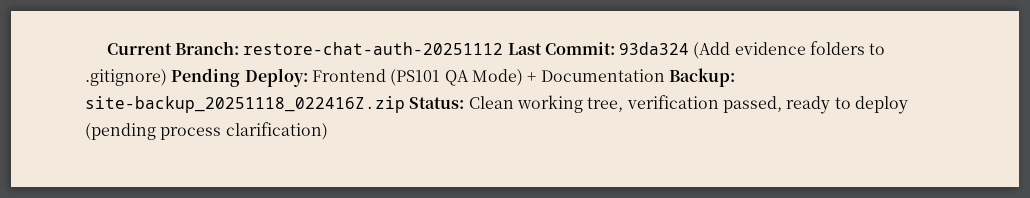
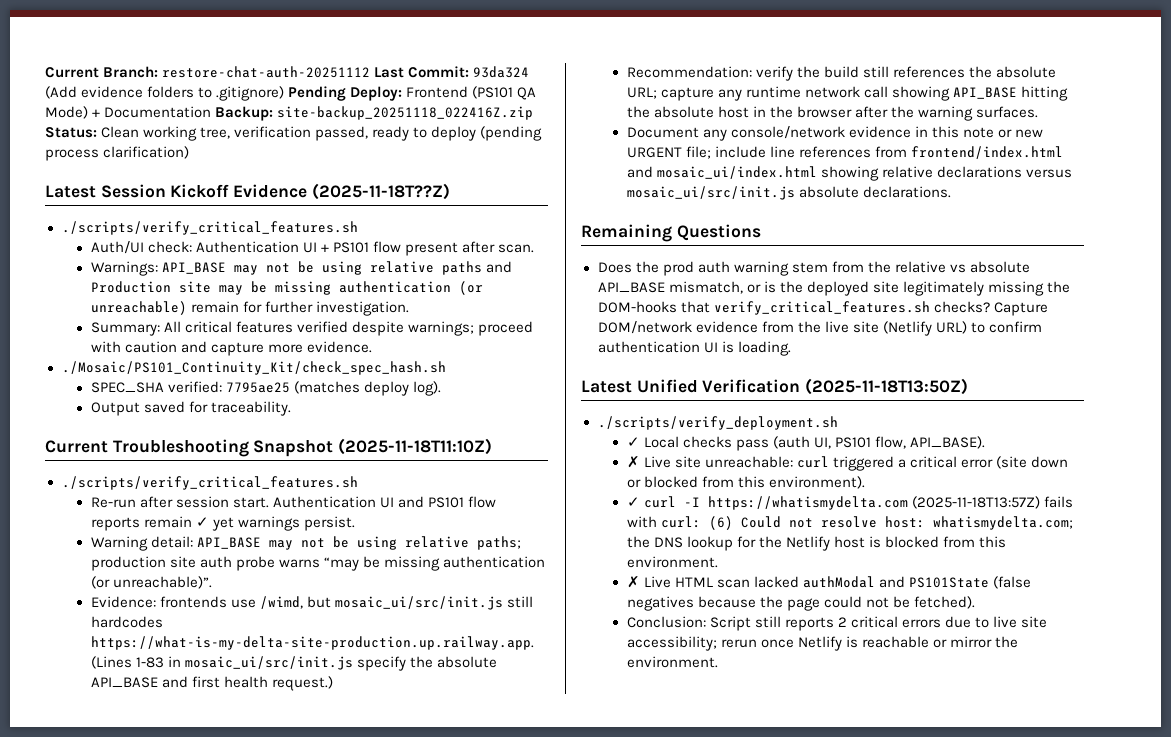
(328, 131) none -> [45,183,450,200] [61,221,358,235] [90,241,535,256] [90,261,512,276] [90,281,483,295] [90,301,409,316] [90,321,534,336] [90,341,372,356] [61,361,446,375] [90,381,441,396] [90,401,291,416] [45,438,493,457] [61,476,358,490] [90,496,497,508] [90,516,355,531] [90,536,521,551] [90,556,546,571] [90,576,212,589] [90,596,533,610] [90,616,163,628] [90,636,534,650] [90,656,497,671] [90,676,333,691] [626,66,1057,81] [626,86,1069,101] [626,106,1039,121] [626,126,1044,141] [626,146,1063,159] [626,166,1072,181] [626,186,951,200] [581,224,761,242] [597,261,1030,276] [597,281,1070,296] [597,301,1048,316] [597,321,1042,336] [597,341,791,356] [581,378,969,395] [597,416,838,430] [626,436,986,451] [626,456,1069,471] [626,476,865,489] [626,496,1073,510] [626,516,1073,530] [626,536,1007,551] [626,556,718,568] [626,576,1032,589] [626,596,976,611] [626,616,1048,631] [626,636,1019,651] [626,656,718,668] // Latest Session Kickoff Evidence (2025-11-18T??Z) // ./scripts/verify_critical_features.sh // Auth/UI check: Authentication UI + PS101 flow present after scan. // Warnings: API_BASE may not be using relative paths and Production site may be missing authentication (or unreachable) remain for further investigation. // Summary: All critical features verified despite warnings; proceed with caution and capture more evidence. // ./Mosaic/PS101_Continuity_Kit/check_spec_hash.sh // SPEC_SHA verified: 7795ae25 (matches deploy log). // Output saved for traceability. // Current Troubleshooting Snapshot (2025-11-18T11:10Z) // ./scripts/verify_critical_features.sh // Re-run after session start. Authentication UI and PS101 flow reports remain ✓ yet warnings persist. // Warning detail: API_BASE may not be using relative paths; production site auth probe warns “may be missing authentication (or unreachable)”. // Evidence: frontends use /wimd, but mosaic_ui/src/init.js still hardcodes https://what-is-my-delta-site-production.up.railway.app. (Lines 1-83 in mosaic_ui/src/init.js specify the absolute API_BASE and first health request.) // Recommendation: verify the build still references the absolute URL; capture any runtime network call showing API_BASE hitting the absolute host in the browser after the warning surfaces. // Document any console/network evidence in this note or new URGENT file; include line references from frontend/index.html and mosaic_ui/index.html showing relative declarations versus mosaic_ui/src/init.js absolute declarations. // Remaining Questions // Does the prod auth warning stem from the relative vs absolute API_BASE mismatch, or is the deployed site legitimately missing the DOM-hooks that verify_critical_features.sh checks? Capture DOM/network evidence from the live site (Netlify URL) to confirm authentication UI is loading. // Latest Unified Verification (2025-11-18T13:50Z) // ./scripts/verify_deployment.sh // ✓ Local checks pass (auth UI, PS101 flow, API_BASE). // ✗ Live site unreachable: curl triggered a critical error (site down or blocked from this environment). // ✓ curl -I https://whatismydelta.com (2025-11-18T13:57Z) fails with curl: (6) Could not resolve host: whatismydelta.com; the DNS lookup for the Netlify host is blocked from this environment. // ✗ Live HTML scan lacked authModal and PS101State (false negatives because the page could not be fetched). // Conclusion: Script still reports 2 critical errors due to live site accessibility; rerun once Netlify is reachable or mirror the environment.

